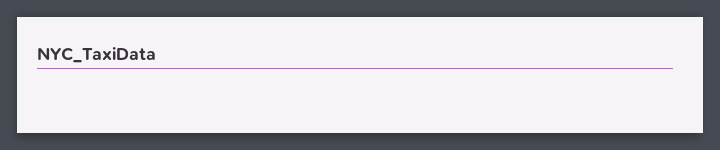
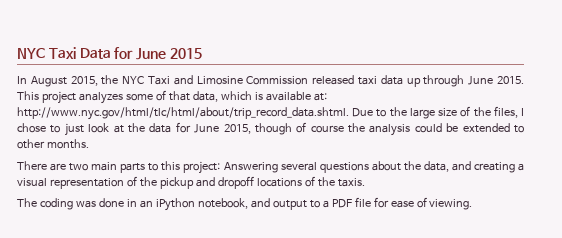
[37,47,156,63] NYC_TaxiData -> [17,47,202,60] [17,75,525,87] [17,90,327,104] [17,106,524,120] [17,122,525,136] [17,139,89,149] [17,161,524,174] [17,176,365,189] [17,197,473,211] NYC Taxi Data for June 2015 // In August 2015, the NYC Taxi and Limosine Commission released taxi data up through June 2015. This project analyzes some of that data, which is available at: http://www.nyc.gov/html/tlc/html/about/trip_record_data.shtml. Due to the large size of the files, I chose to just look at the data for June 2015, though of course the analysis could be extended to other months. // There are two main parts to this project: Answering several questions about the data, and creating a visual representation of the pickup and dropoff locations of the taxis. // The coding was done in an iPython notebook, and output to a PDF file for ease of viewing.

